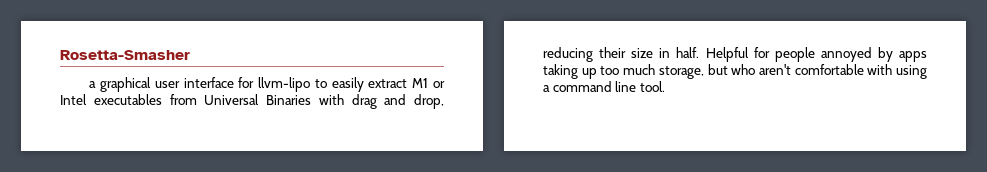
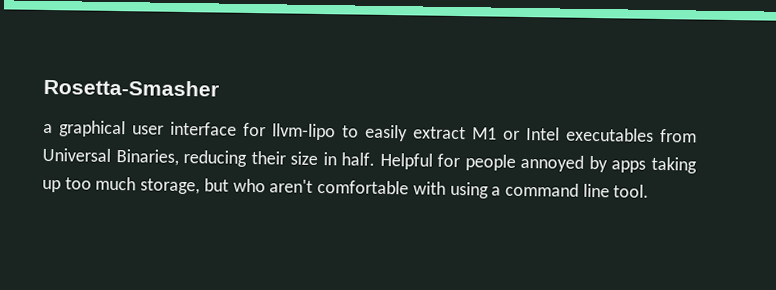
[266,94,444,109] Binaries with drag and drop, -> [115,149,179,166] Binaries,

